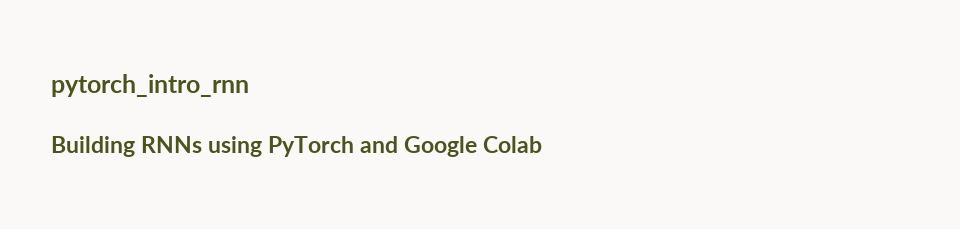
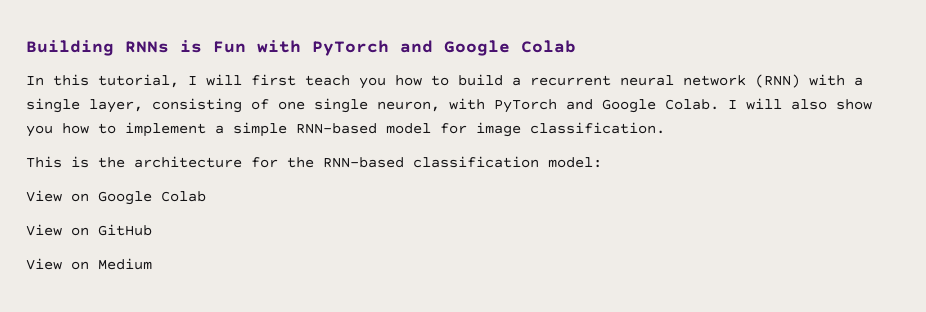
[51,74,249,97] pytorch_intro_rnn // -> (26, 48) none
[208,136,263,157] using -> [180,40,301,53] is Fun with
(543, 144) none -> [26,74,863,89] [26,98,872,113] [26,122,665,137] [26,156,602,168] [26,190,206,205] [26,224,152,236] [26,258,152,270] // In this tutorial, I will first teach you how to build a recurrent neural network (RNN) with a single layer, consisting of one single neuron, with PyTorch and Google Colab. I will also show you how to implement a simple RNN-based model for image classification. // This is the architecture for the RNN-based classification model: // View on Google Colab // View on GitHub // View on Medium

